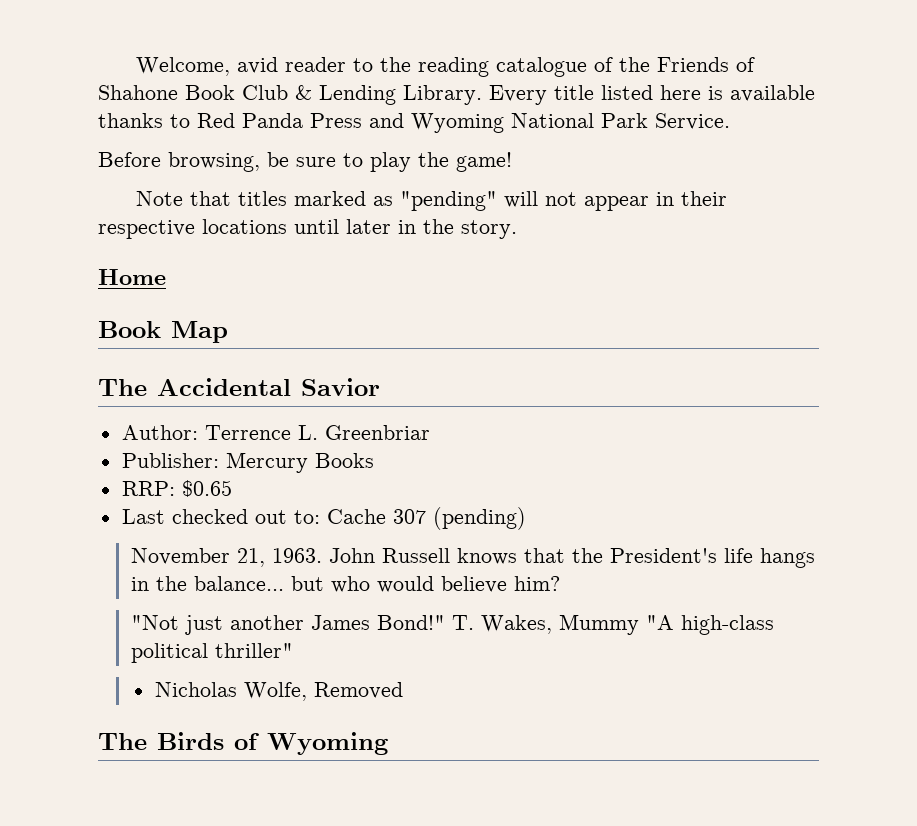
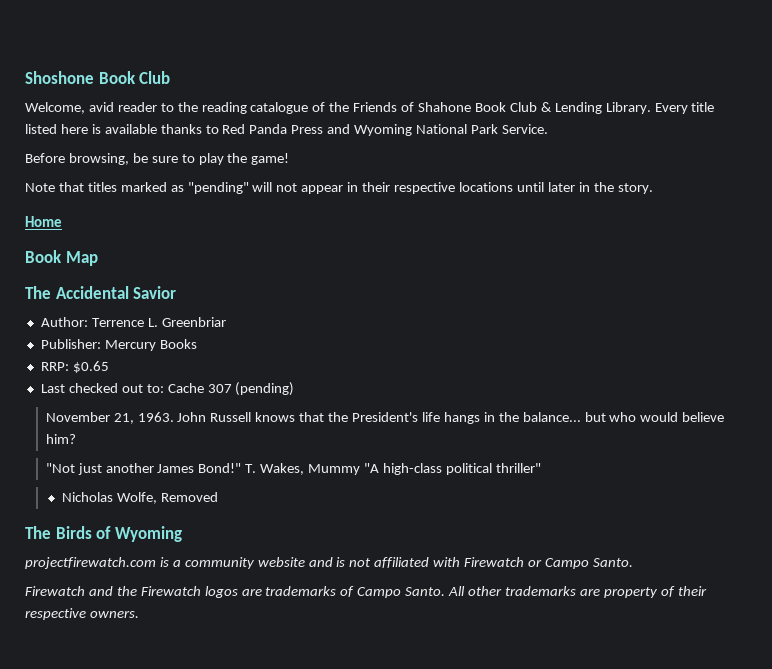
(135, 66) none -> [25,71,171,84] Shoshone Book Club //
(388, 743) none -> [25,557,633,569] [25,586,707,598] [25,608,139,620] // projectfirewatch.com is a community website and is not affiliated with Firewatch or Campo Santo. // Firewatch and the Firewatch logos are trademarks of Campo Santo. All other trademarks are property of their respective owners.

